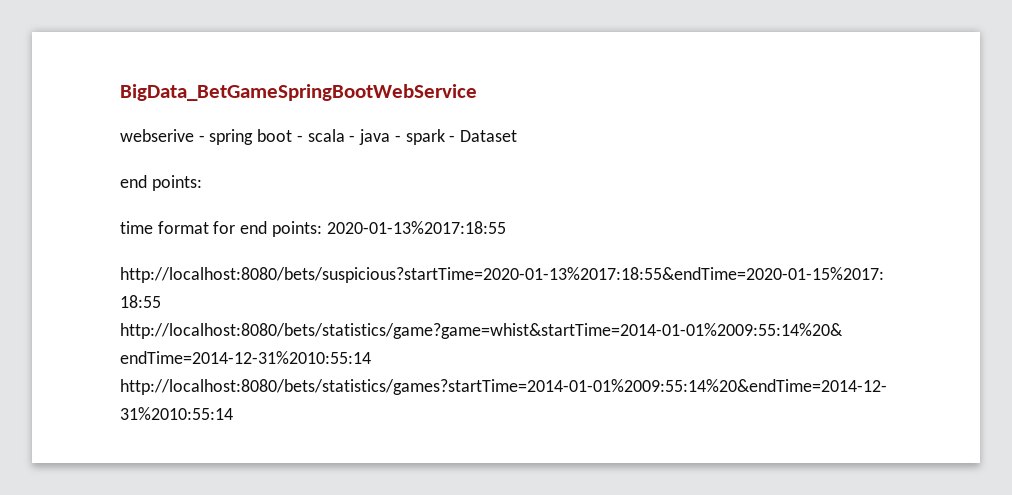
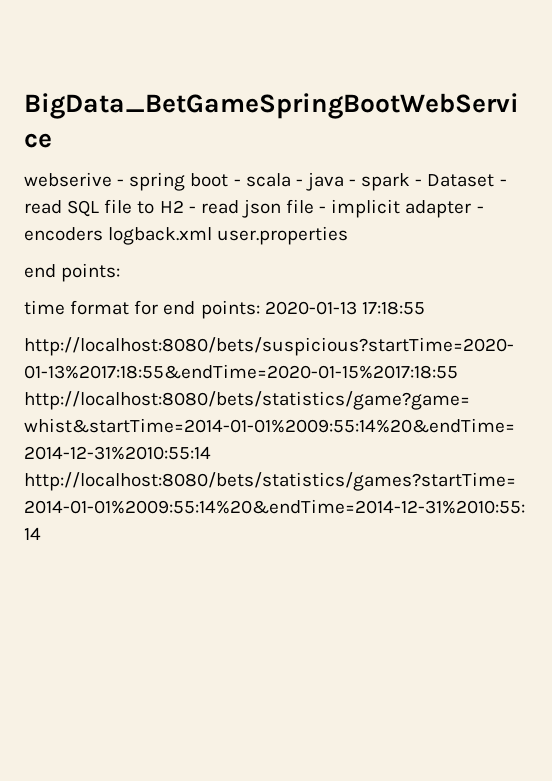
(517, 136) none -> [499,179,507,186] [24,199,484,218] [24,226,349,245] - read SQL file to H2 - read json file - implicit adapter - encoders logback.xml user.properties
[326,221,506,234] 2020-01-13%2017:18:55 -> [264,301,425,315] 2020-01-13 17:18:55

